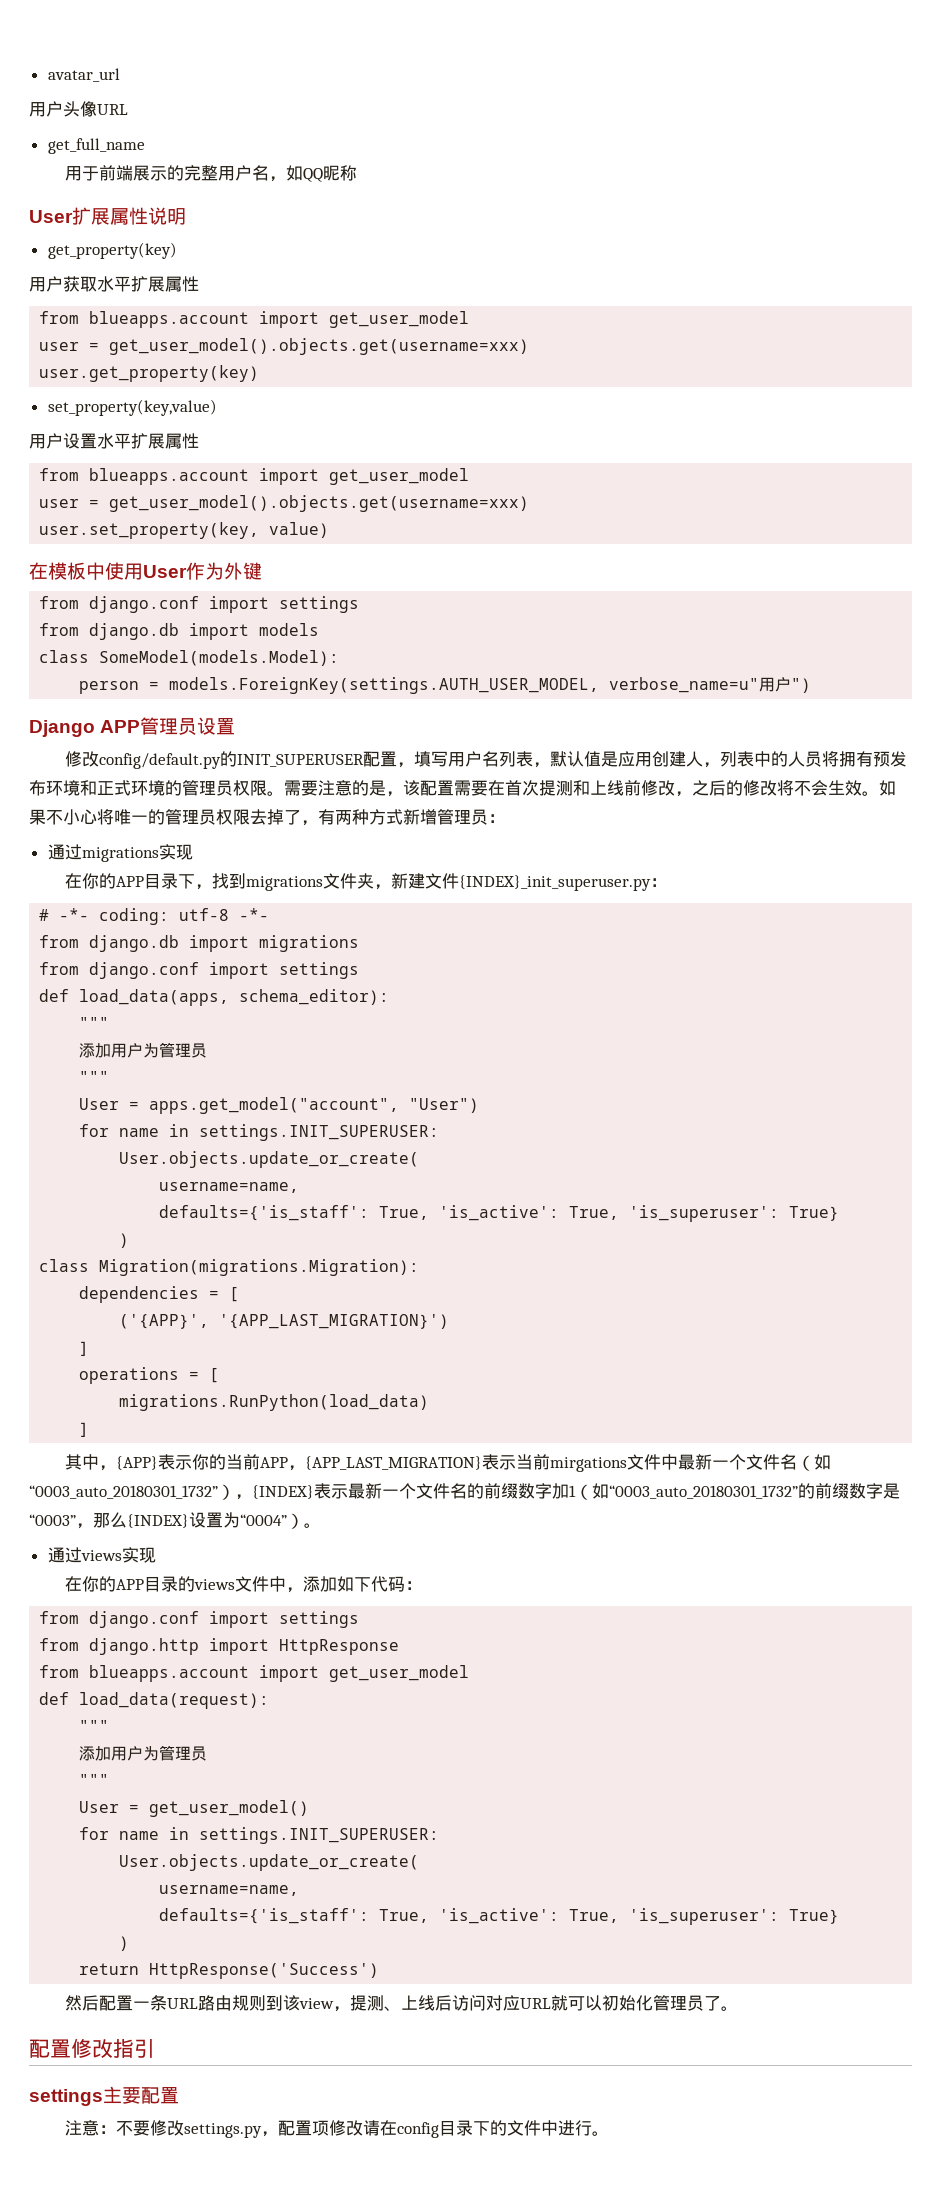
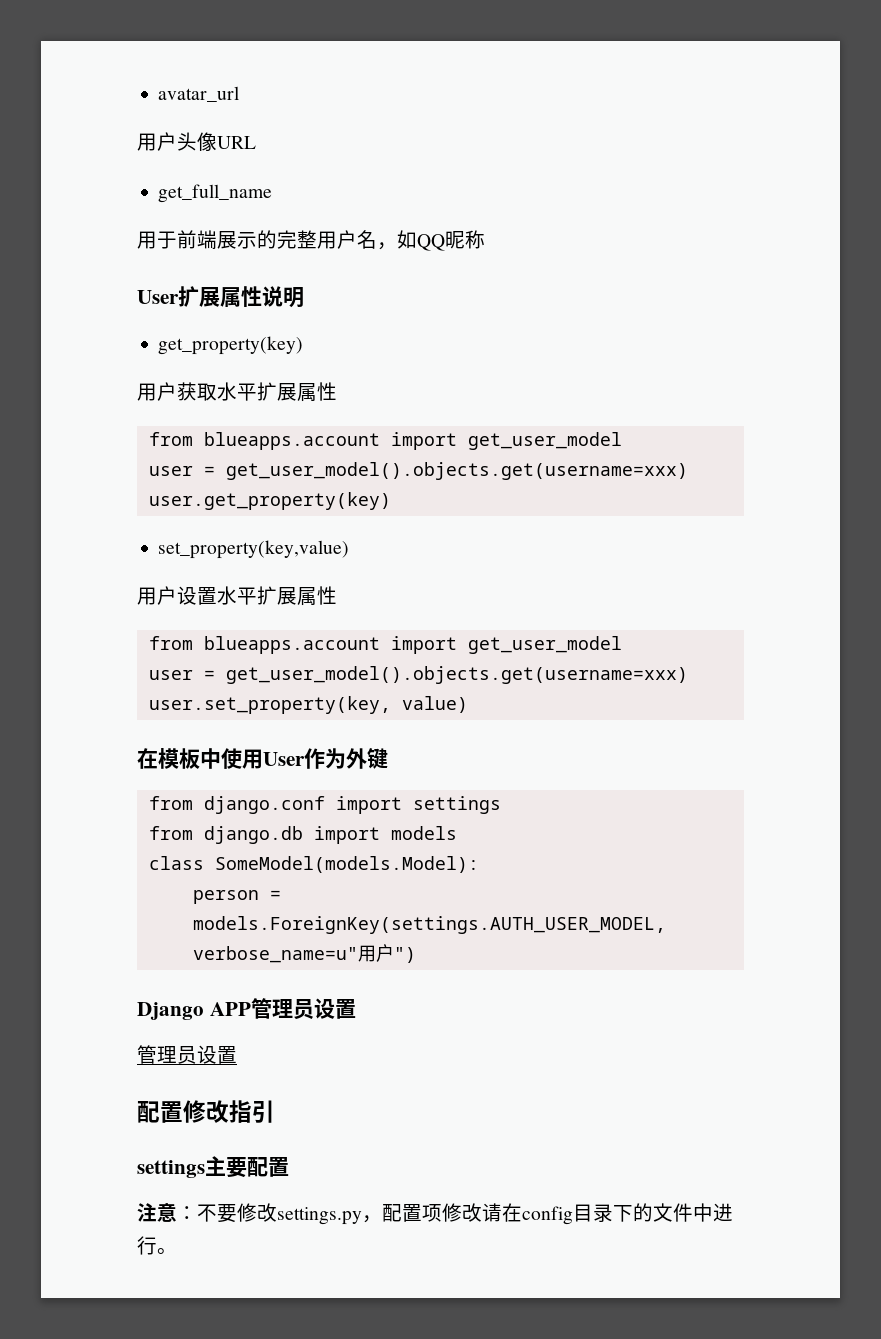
[64,751,907,769] [29,780,896,797] [29,809,505,826] [47,844,193,862] [64,873,667,891] [39,908,270,925] [39,935,360,952] [39,962,360,979] [39,989,390,1006] [79,1017,110,1029] [79,1042,208,1058] [79,1071,110,1083] [79,1097,480,1114] [79,1124,440,1141] [119,1151,420,1168] [159,1182,300,1193] [159,1205,840,1222] [119,1233,130,1248] [39,1259,420,1276] [79,1286,240,1303] [119,1314,450,1329] [79,1341,90,1356] [79,1367,220,1384] [119,1394,430,1411] [79,1422,90,1437] [64,1454,831,1472] [29,1483,900,1500] [29,1512,321,1529] [47,1547,156,1563] [64,1576,422,1593] [39,1611,360,1628] [39,1638,400,1655] [39,1665,470,1682] [39,1692,270,1709] [79,1720,110,1732] [79,1745,208,1761] [79,1774,110,1786] [79,1800,310,1817] [79,1827,440,1844] [119,1854,420,1871] [159,1885,300,1896] [159,1908,840,1925] [119,1936,130,1951] [79,1963,380,1979] [64,1995,738,2012] 修改config/default.py的INIT_SUPERUSER配置，填写用户名列表，默认值是应用创建人，列表中的人员将拥有预发布环境和正式环境的管理员权限。需要注意的是，该配置需要在首次提测和上线前修改，之后的修改将不会生效。如果不小心将唯一的管理员权限去掉了，有两种方式新增管理员： // 通过migrations实现 // 在你的APP目录下，找到migrations文件夹，新建文件{INDEX}_init_superuser.py： // # -*- coding: utf-8 -*- // from django.db import migrations // from django.conf import settings // def load_data(apps, schema_editor): // """ // 添加用户为管理员 // """ // User = apps.get_model("account", "User") // for name in settings.INIT_SUPERUSER: // User.objects.update_or_create( // username=name, // defaults={'is_staff': True, 'is_active': True, 'is_superuser': True} // ) // class Migration(migrations.Migration): // dependencies = [ // ('{APP}', '{APP_LAST_MIGRATION}') // ] // operations = [ // migrations.RunPython(load_data) // ] // 其中，{APP}表示你的当前APP，{APP_LAST_MIGRATION}表示当前mirgations文件中最新一个文件名（如“0003_auto_20180301_1732”），{INDEX}表示最新一个文件名的前缀数字加1（如“0003_auto_20180301_1732”的前缀数字是“0003”，那么{INDEX}设置为“0004”）。 // 通过views实现 // 在你的APP目录的views文件中，添加如下代码： // from django.conf import settings // from django.http import HttpResponse // from blueapps.account import get_user_model // def load_data(request): // """ // 添加用户为管理员 // """ // User = get_user_model() // for name in settings.INIT_SUPERUSER: // User.objects.update_or_create( // username=name, // defaults={'is_staff': True, 'is_active': True, 'is_superuser': True} // ) // return HttpResponse('Success') // 然后配置一条URL路由规则到该view，提测、上线后访问对应URL就可以初始化管理员了。 -> [137,1045,237,1064] 管理员设置

